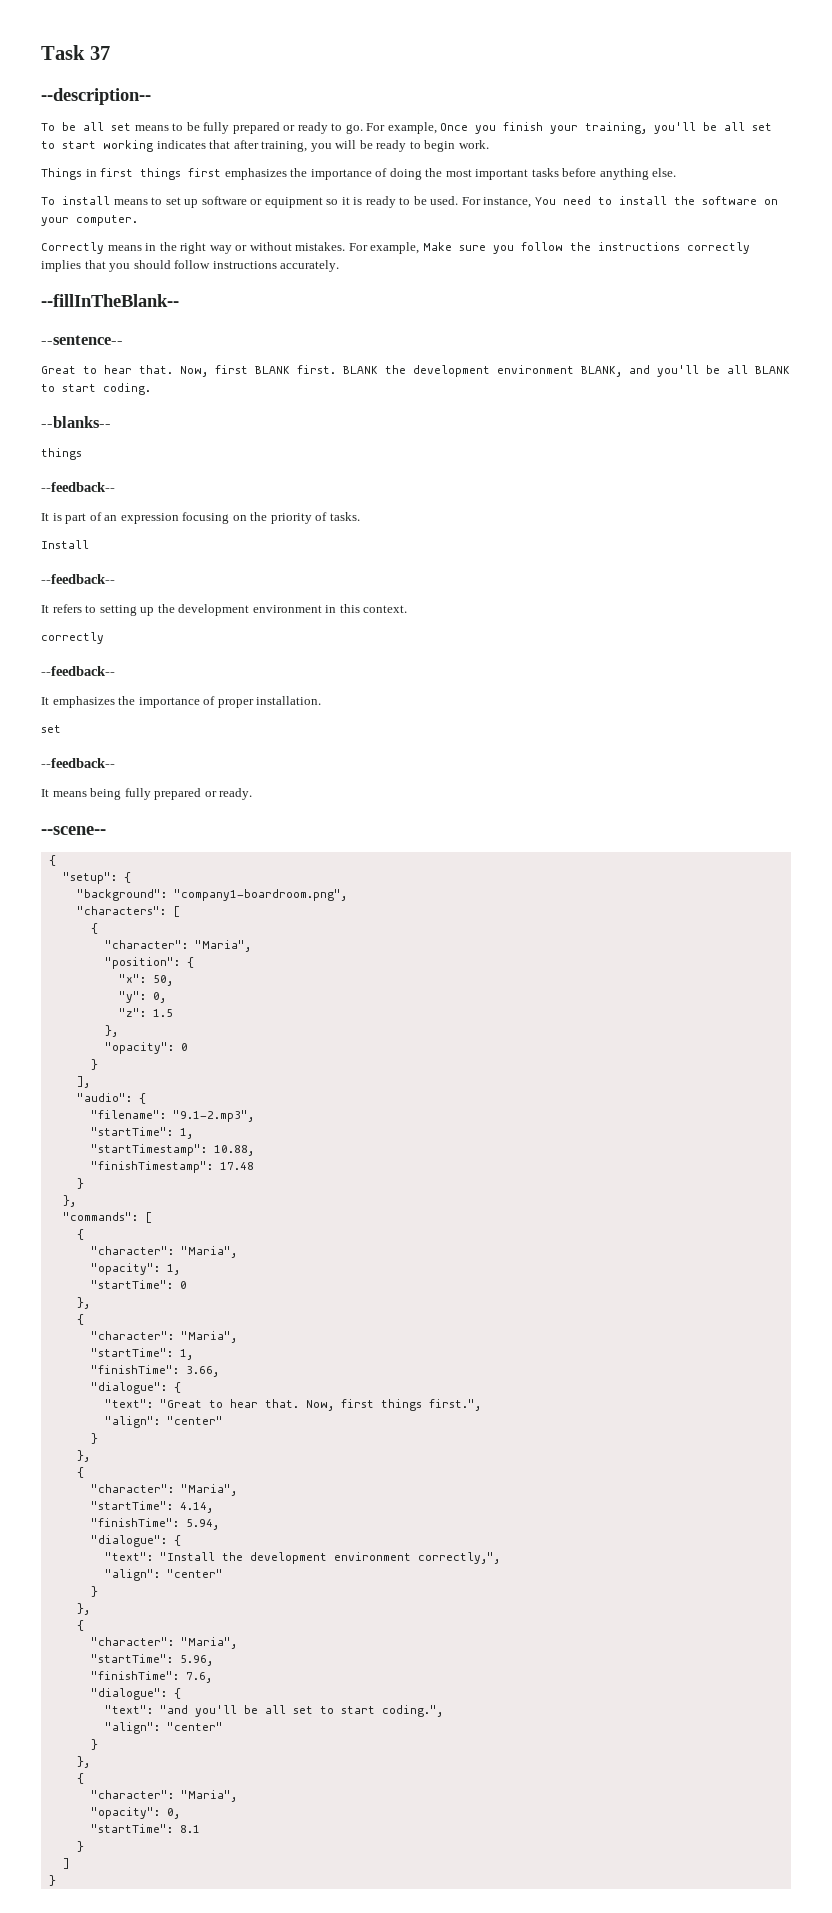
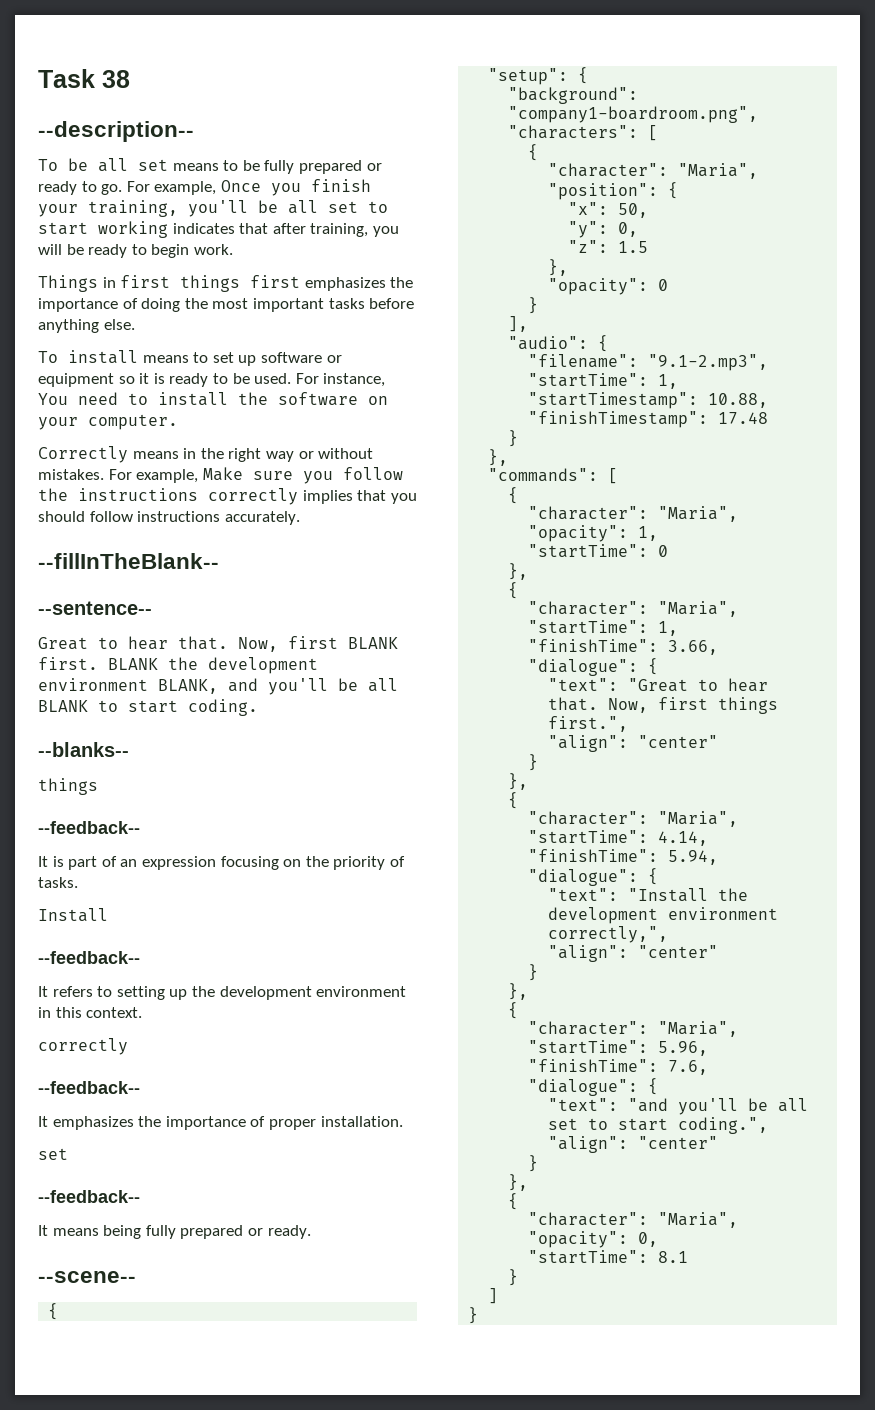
[89,46,110,60] 37 -> [102,70,130,88] 38

